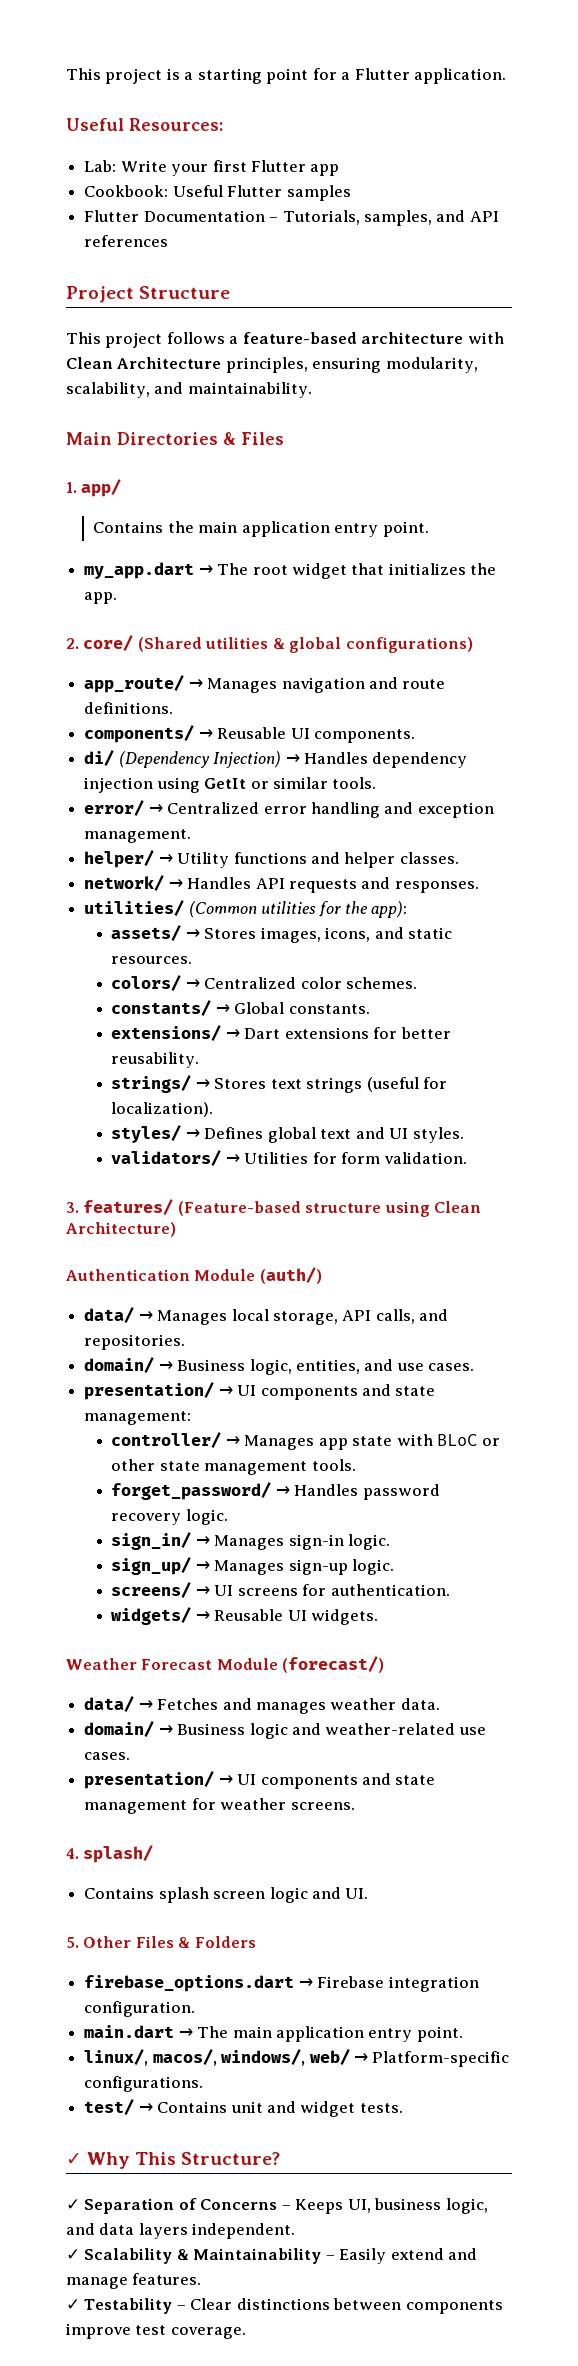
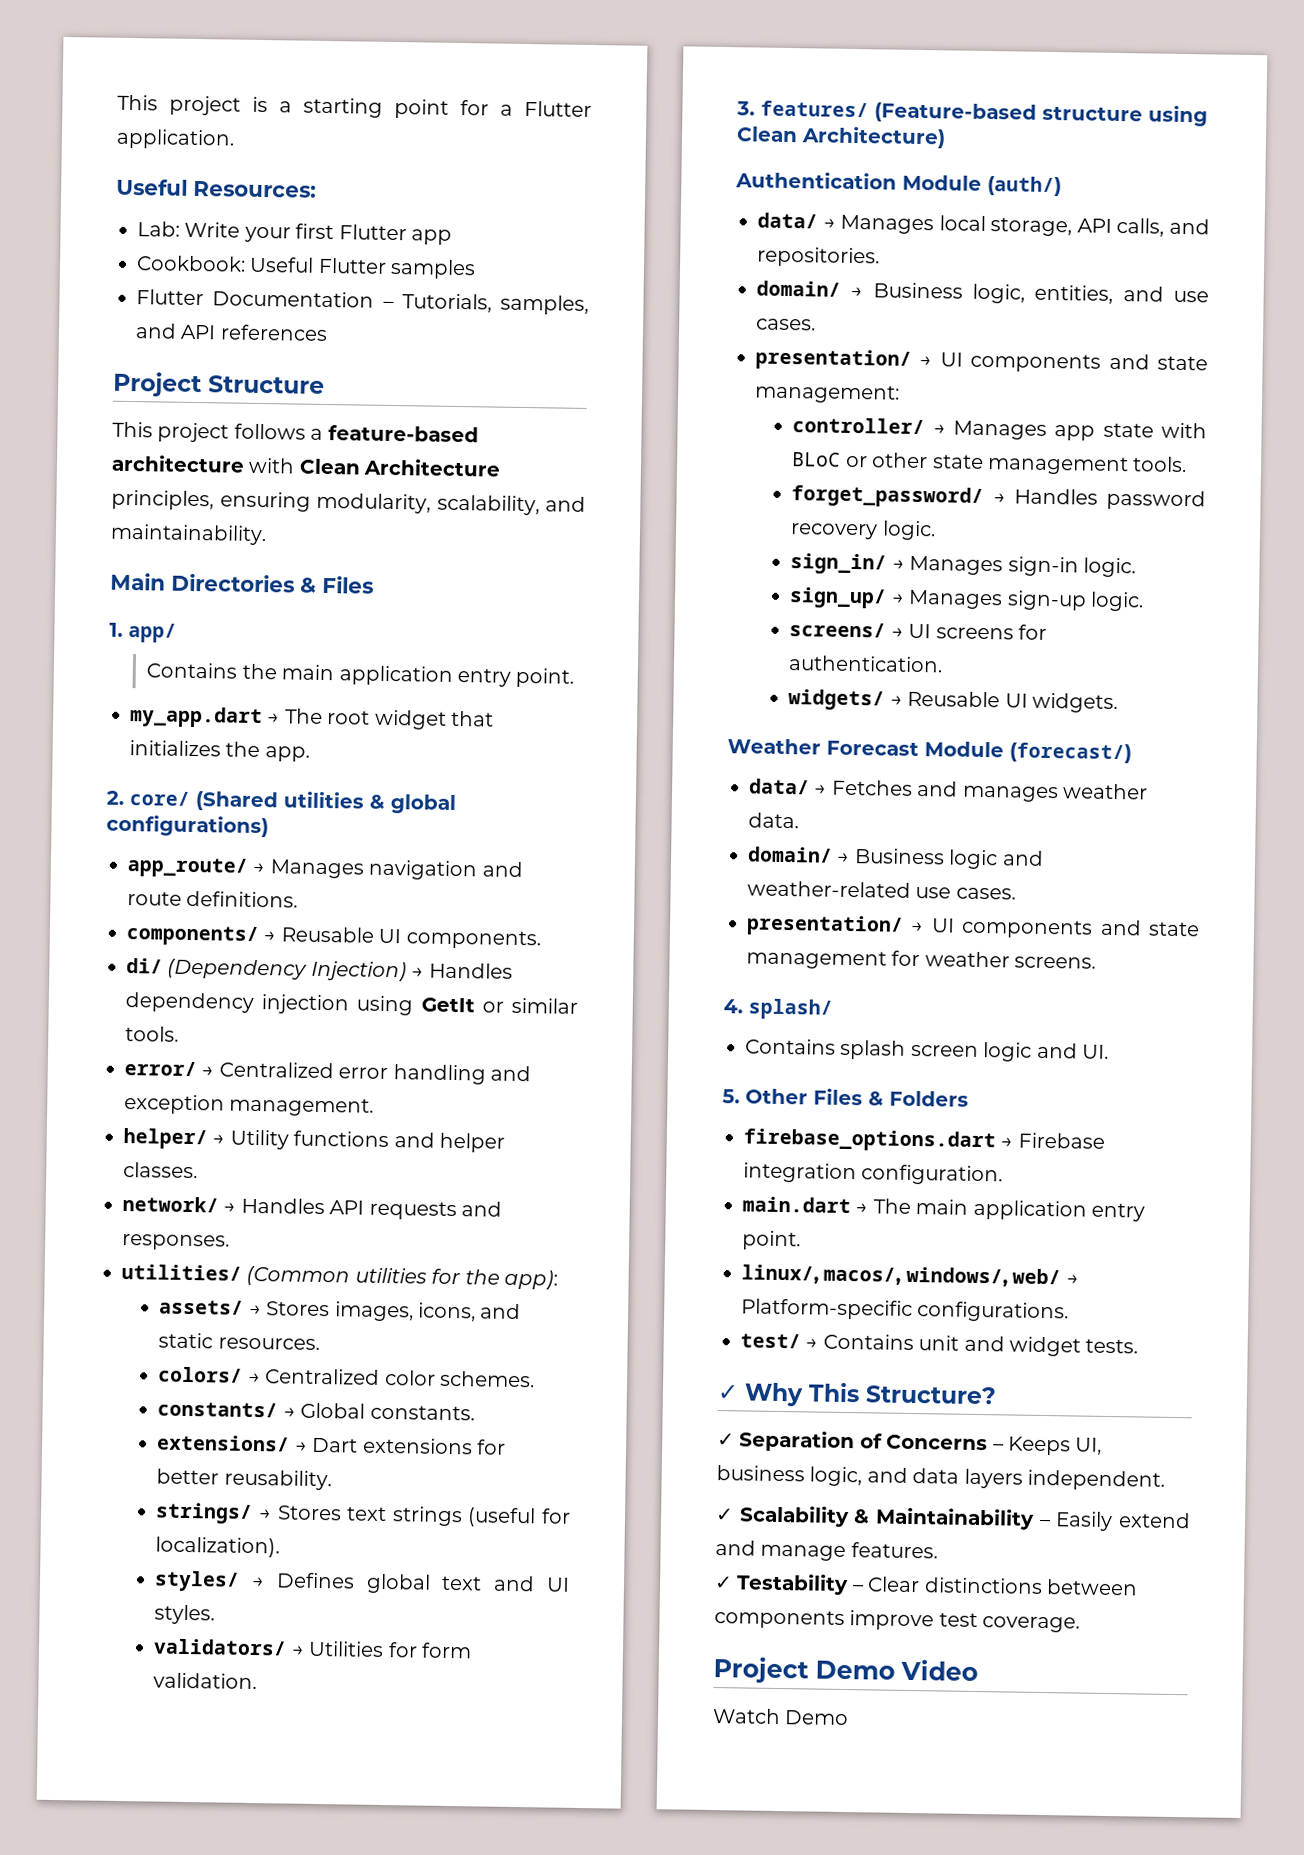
(246, 2333) none -> [713,1656,978,1684] [712,1708,850,1726] // Project Demo Video // Watch Demo

